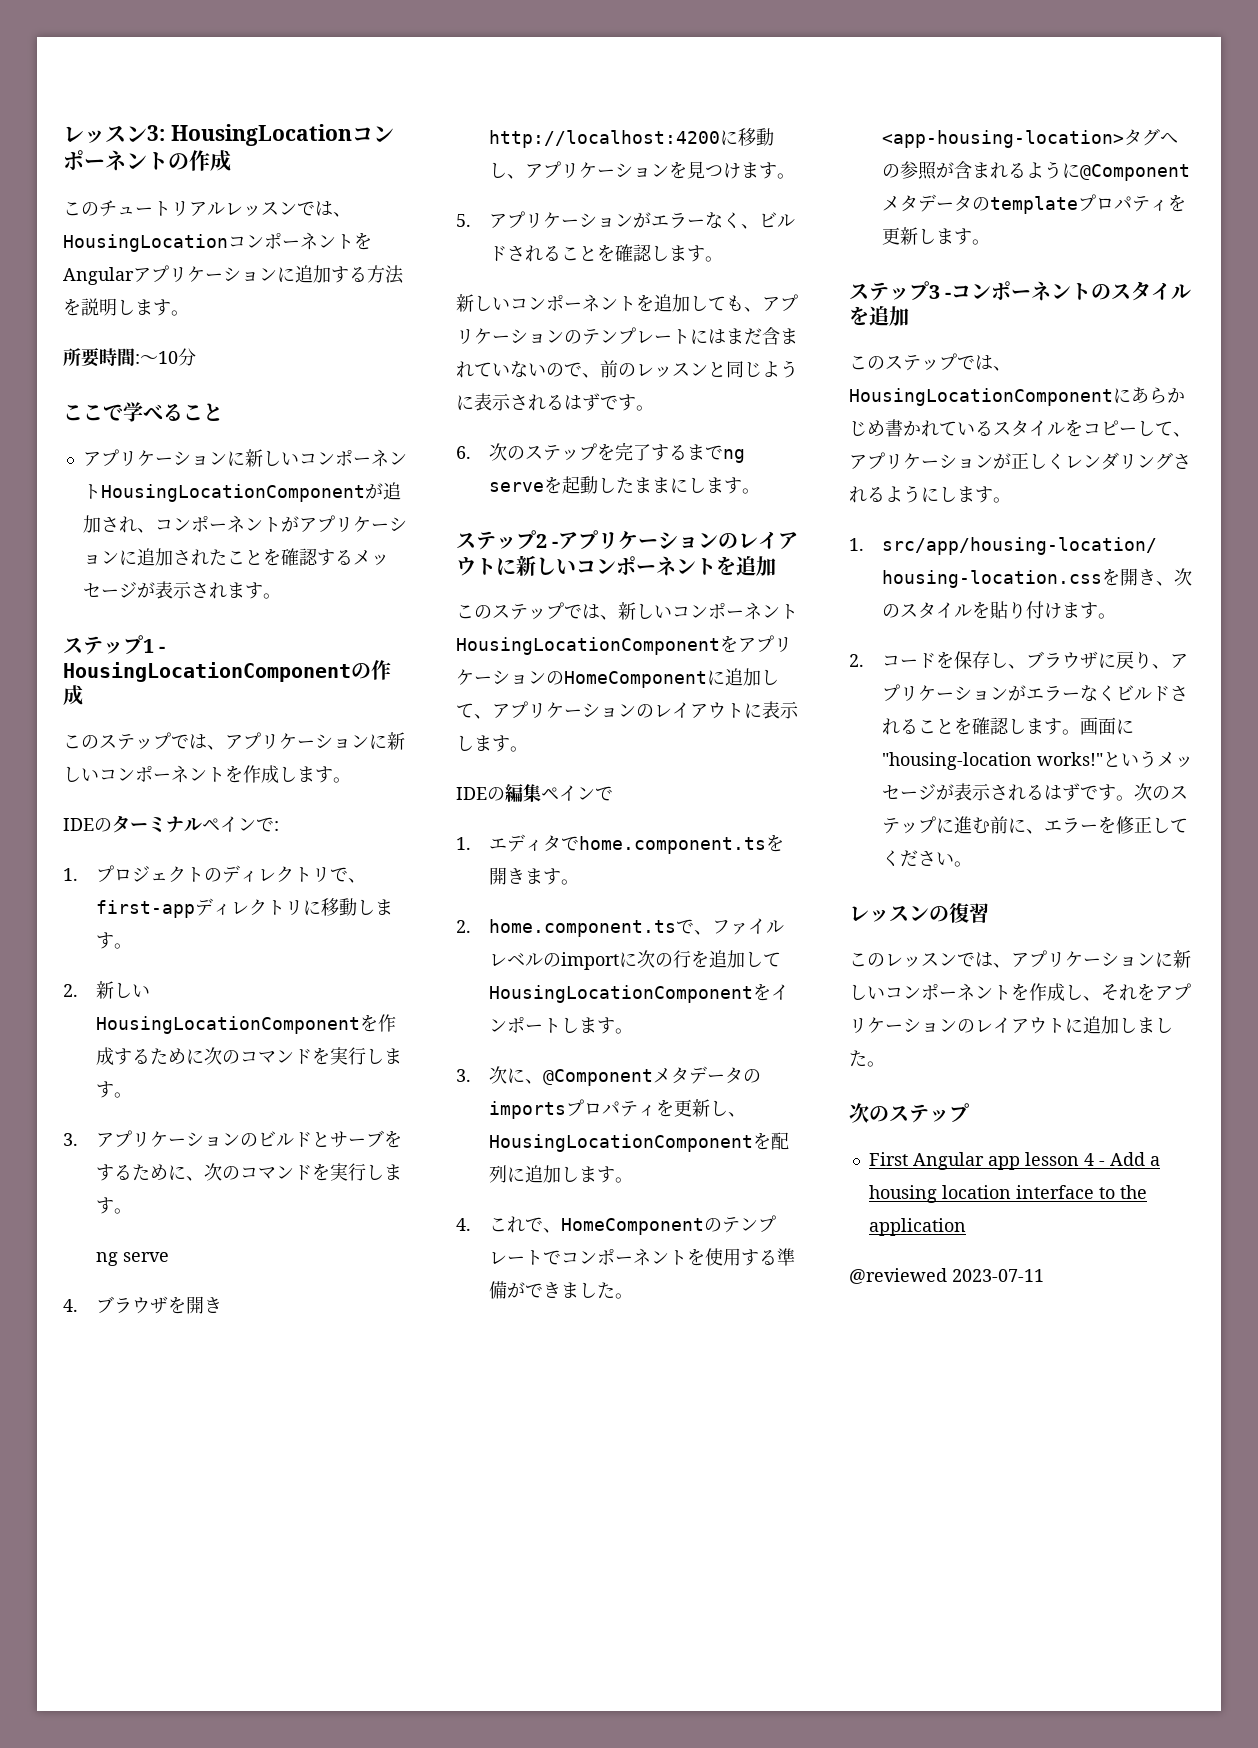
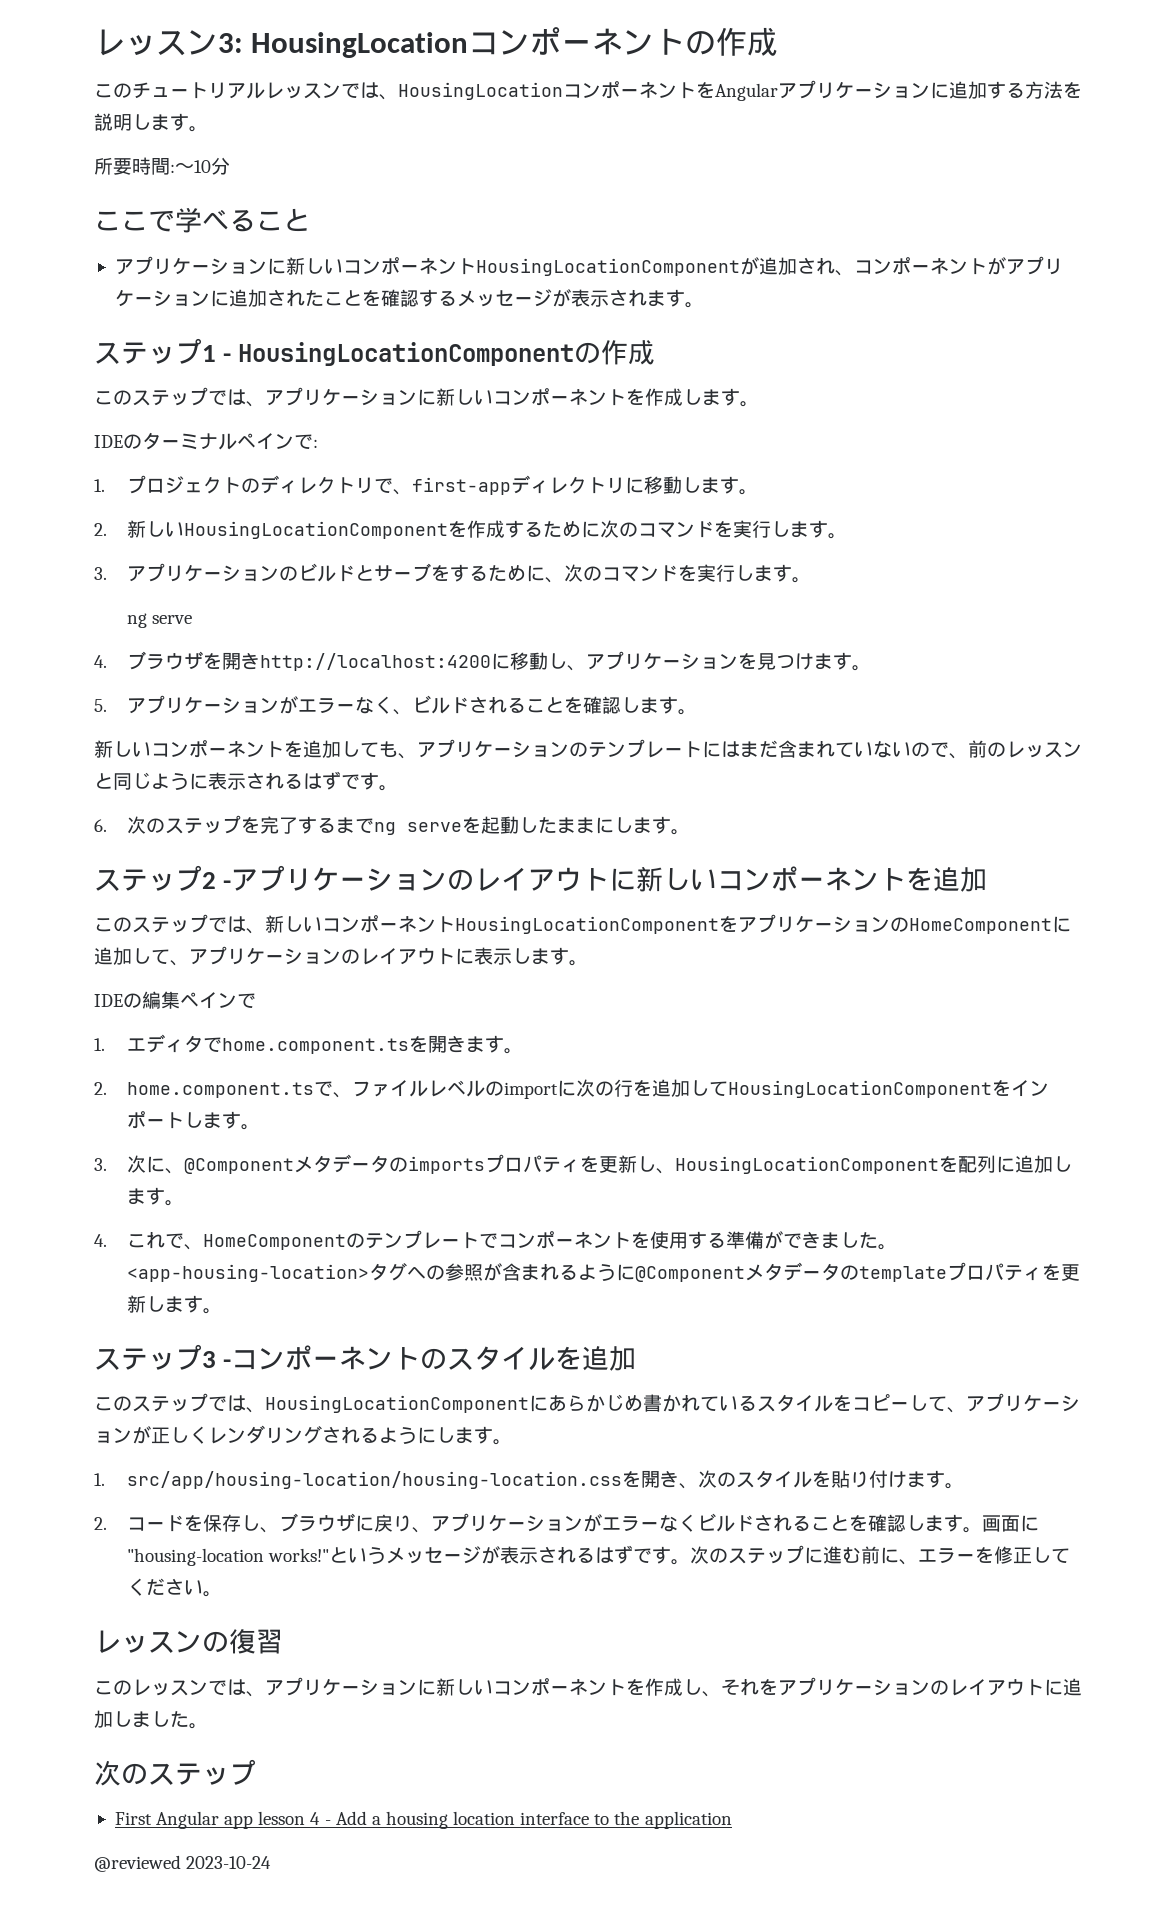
[952,1269,1044,1282] 2023-07-11 -> [186,1856,272,1869] 2023-10-24

